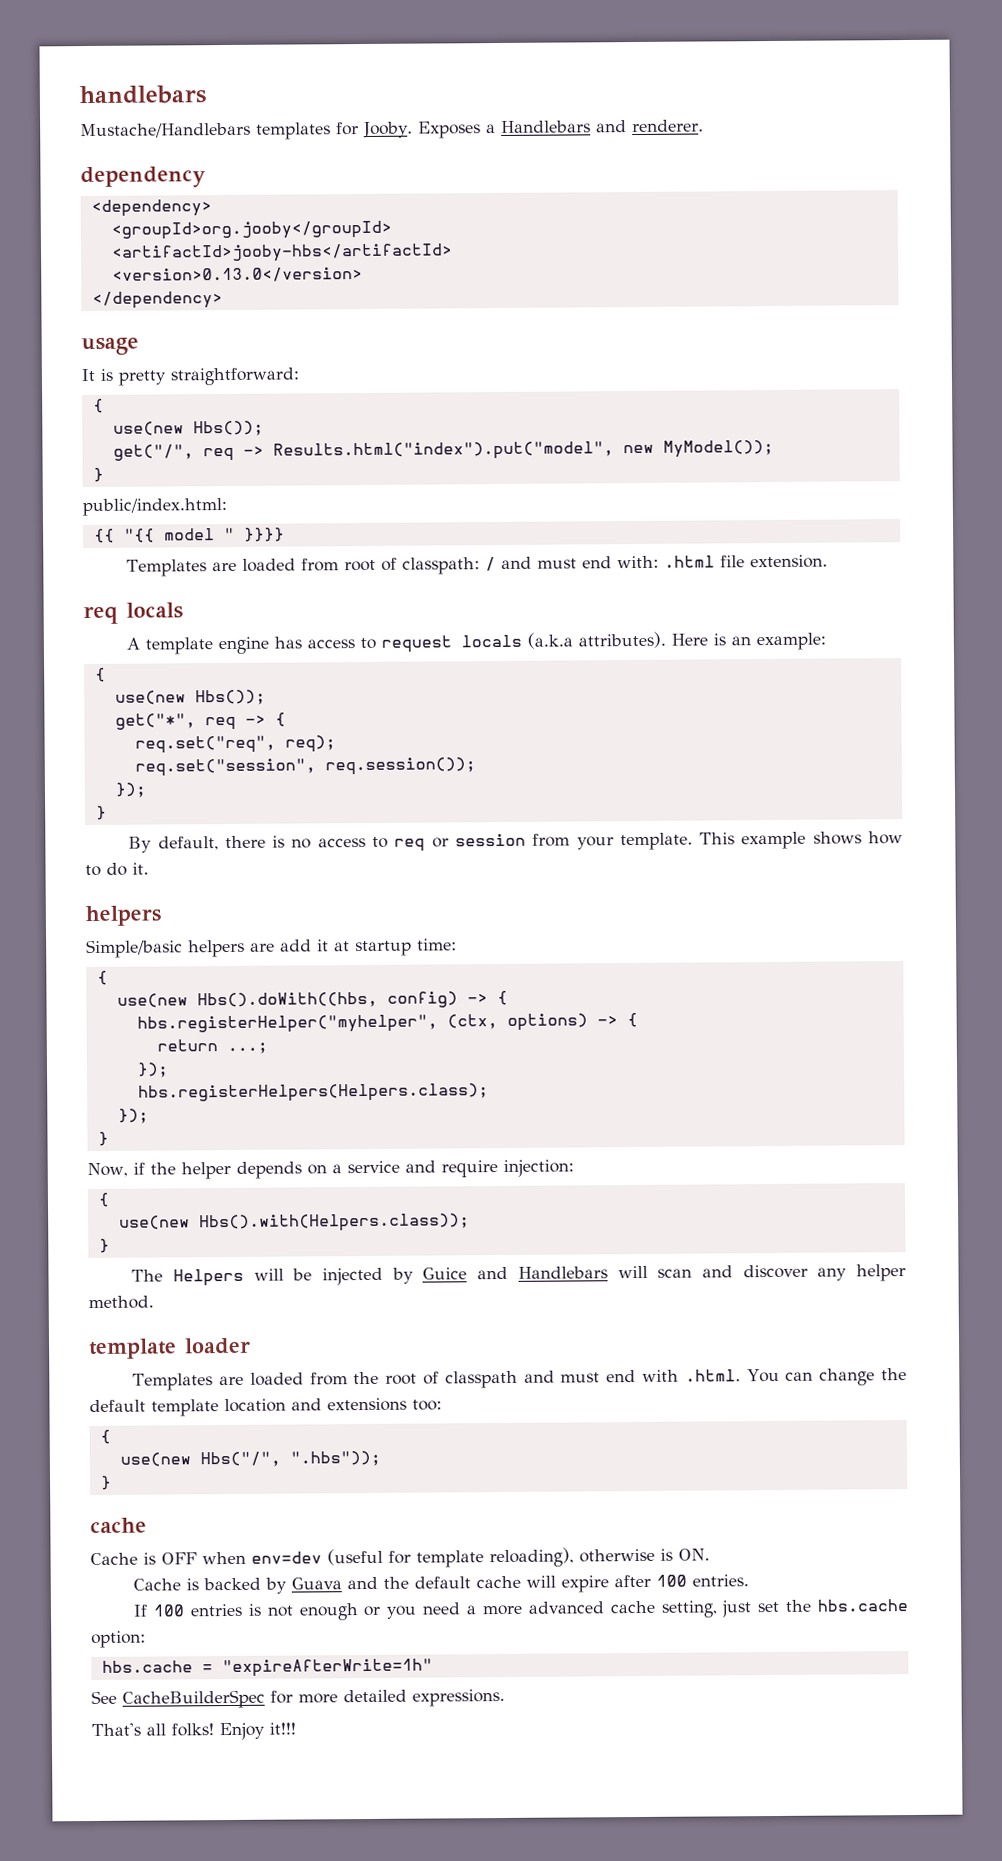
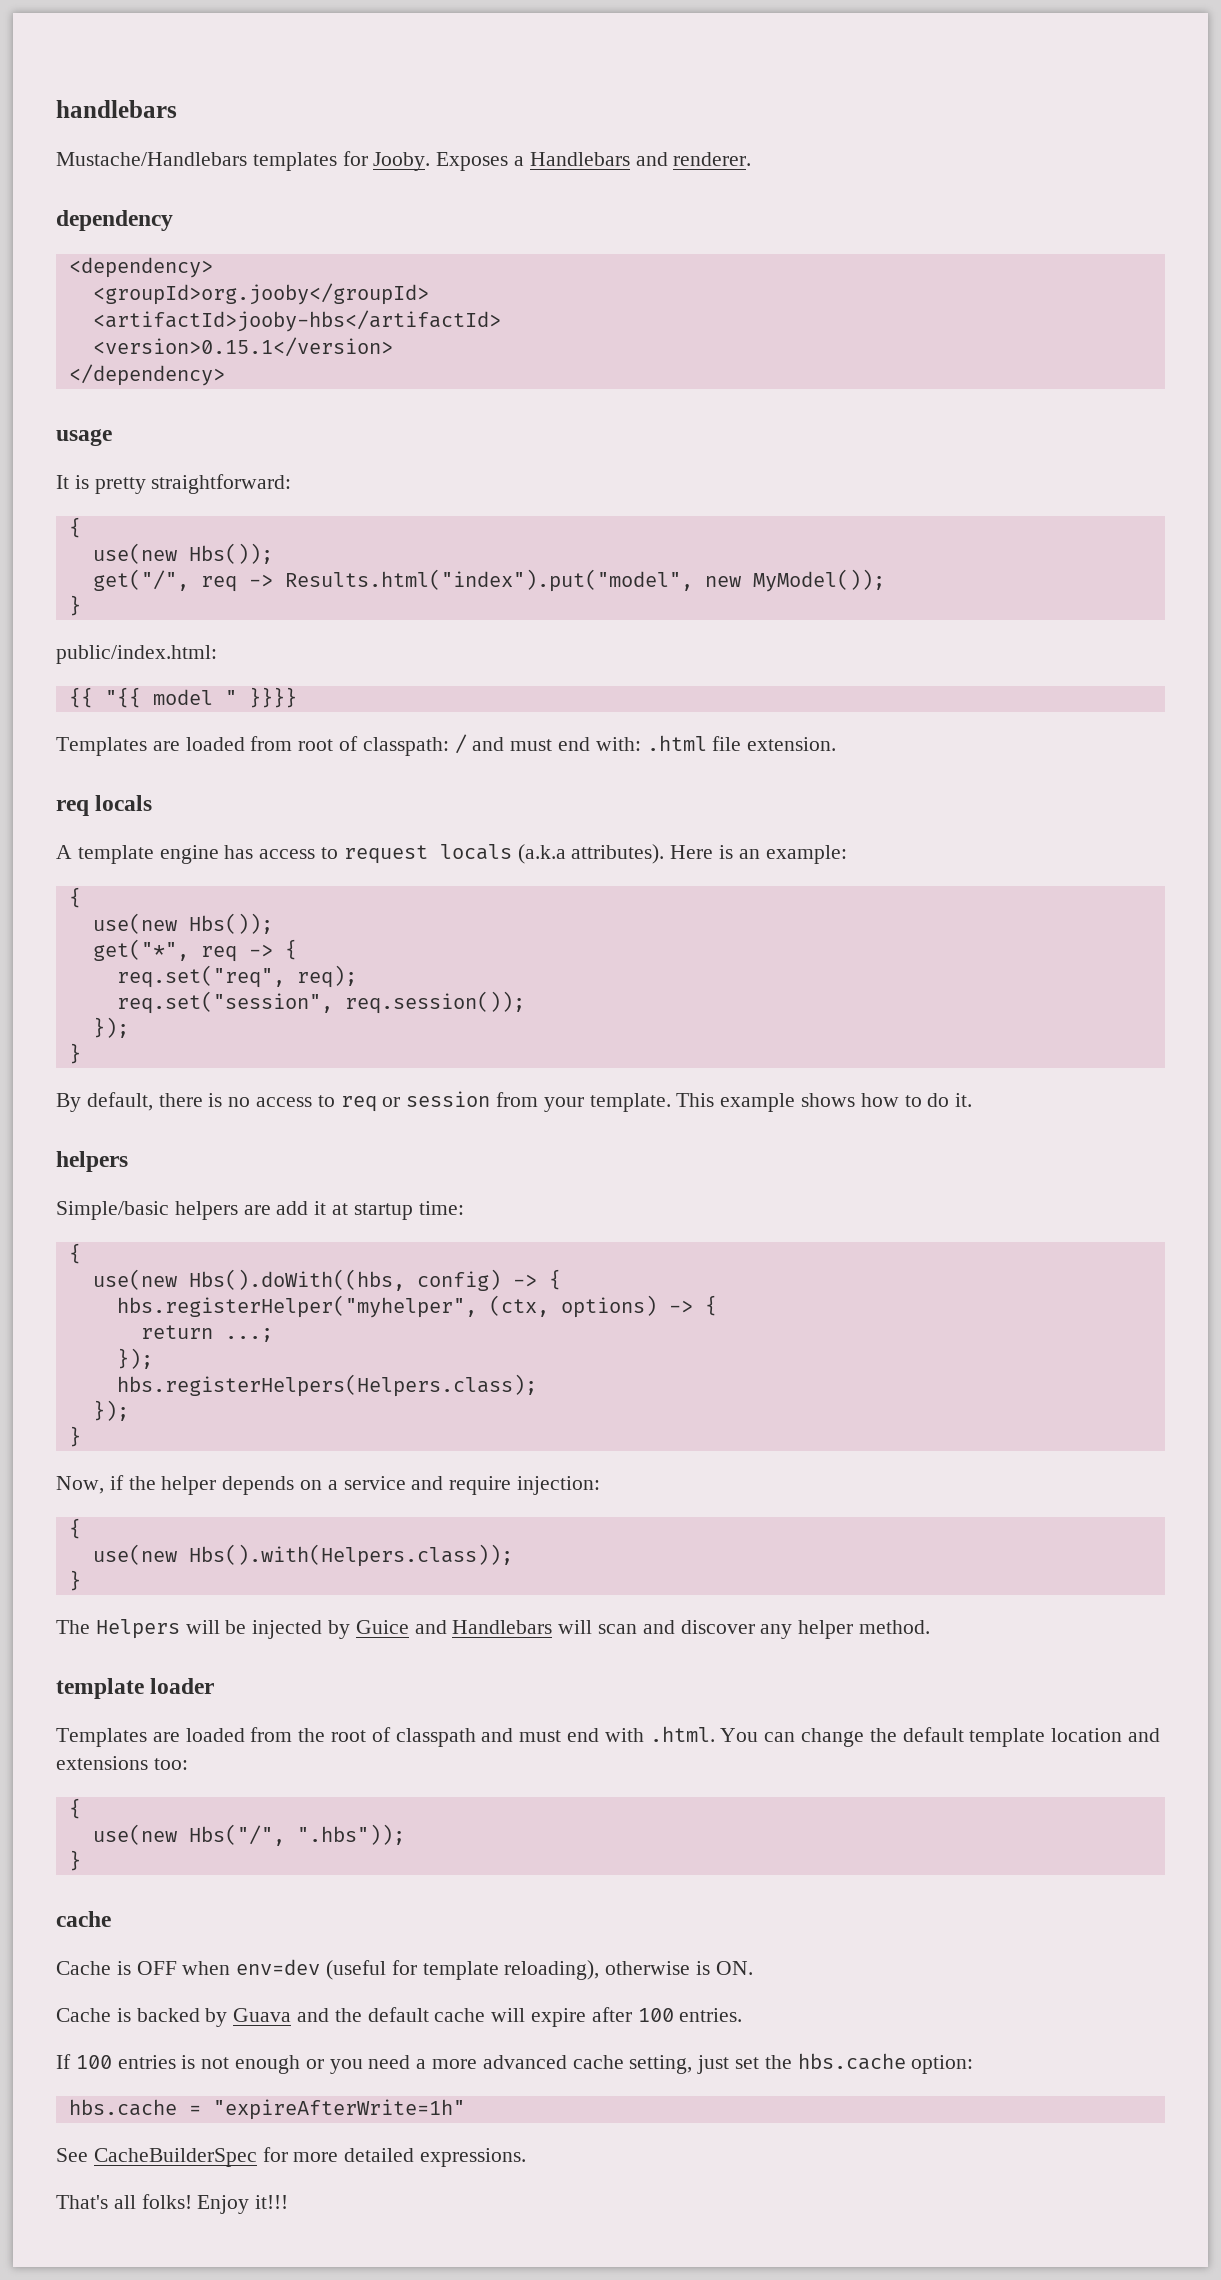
[111,267,363,283] <version>0.13.0</version> -> [92,337,393,357] <version>0.15.1</version>

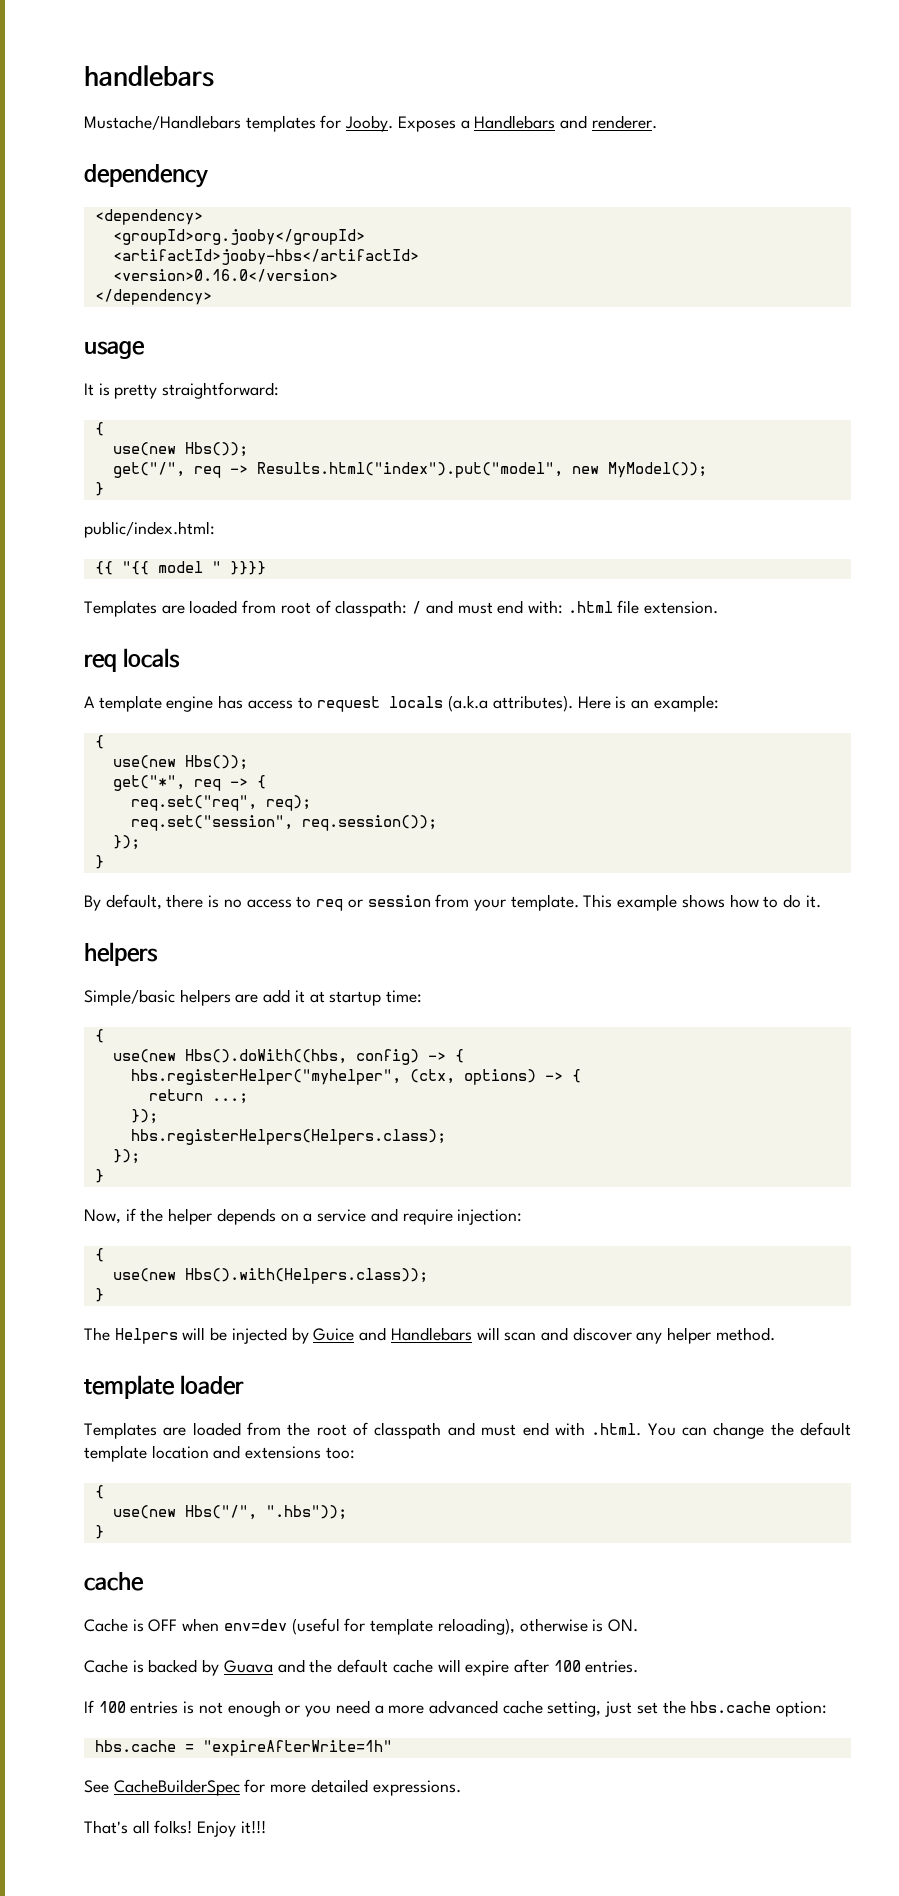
[92,337,393,357] <version>0.15.1</version> -> [112,269,338,282] <version>0.16.0</version>

